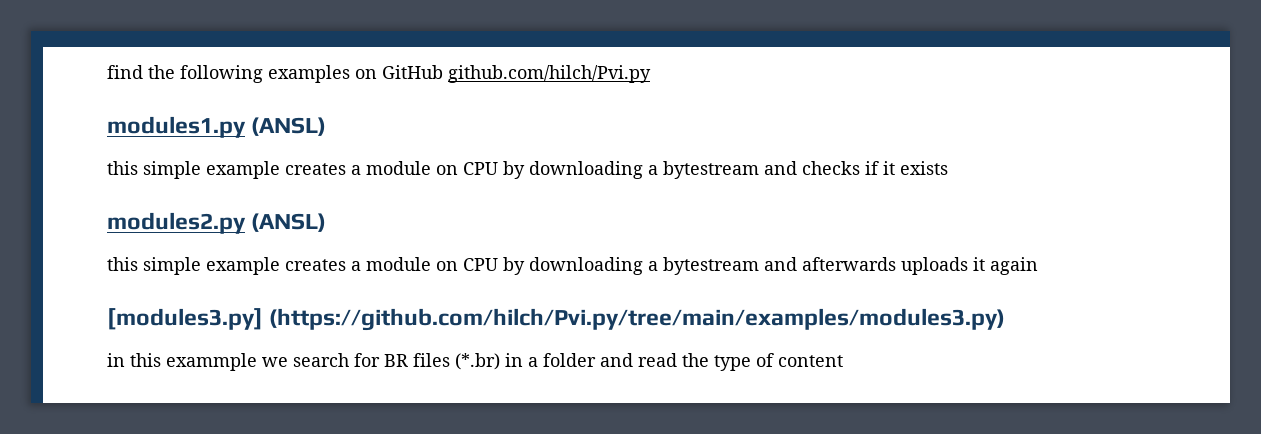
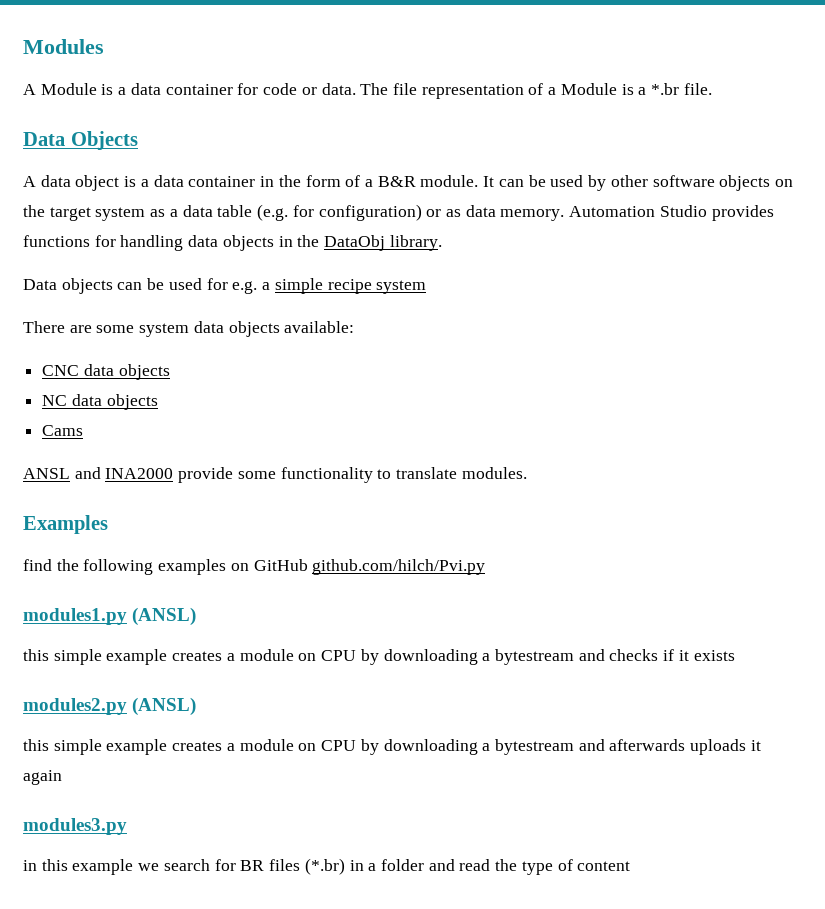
(107, 72) none -> [23,39,104,54] [23,83,712,99] [23,131,138,150] [23,175,793,191] [23,204,774,221] [23,235,442,251] [23,278,427,294] [23,321,355,337] [42,364,170,380] [42,394,158,410] [42,425,84,436] [23,467,527,483] [23,515,108,534] Modules // A Module is a data container for code or data. The file representation of a Module is a *.br file. // Data Objects // A data object is a data container in the form of a B&R module. It can be used by other software objects on the target system as a data table (e.g. for configuration) or as data memory. Automation Studio provides functions for handling data objects in the DataObj library. // Data objects can be used for e.g. a simple recipe system // There are some system data objects available: // CNC data objects // NC data objects // Cams // ANSL and INA2000 provide some functionality to translate modules. // Examples //
[107,308,1006,331] [modules3.py] (https://github.com/hilch/Pvi.py/tree/main/examples/modules3.py) -> [23,818,127,835] modules3.py
[166,353,257,371] exammple -> [72,859,134,875] example

